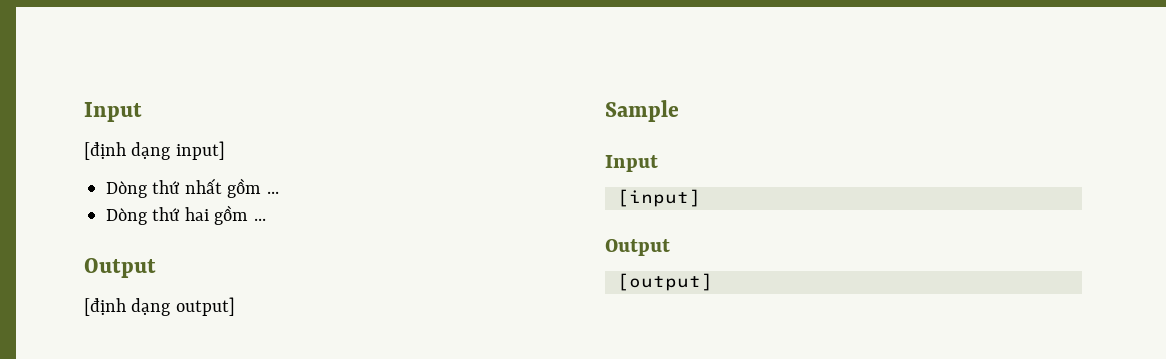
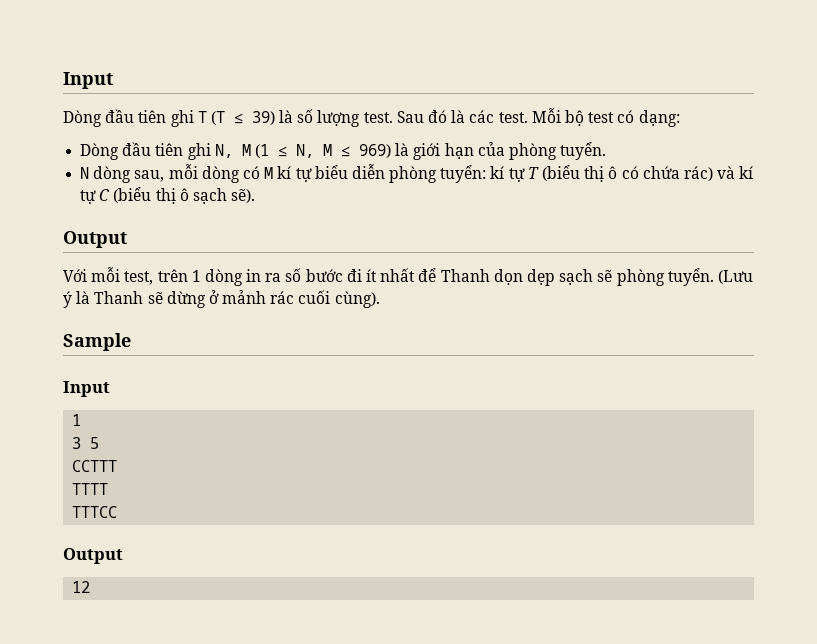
[84,102,142,122] [84,141,225,160] [106,178,279,198] [106,205,266,225] [84,258,156,278] [84,297,235,316] [605,100,679,122] [605,155,658,172] [617,189,701,207] [605,239,670,256] [617,273,713,291] Input // [định dạng input] // Dòng thứ nhất gồm ... // Dòng thứ hai gồm ... // Output // [định dạng output] // Sample // Input // [input] // Output // [output] -> [63,72,113,89] [63,108,680,127] [80,142,607,160] [80,164,754,183] [80,187,256,204] [63,231,127,248] [63,267,753,286] [63,290,380,308] [63,333,131,351] [63,381,110,397] [72,414,82,426] [72,437,100,449] [72,460,118,472] [72,483,109,495] [72,506,118,518] [63,548,123,564] [72,581,91,593] Input // Dòng đầu tiên ghi T (T ≤ 39) là số lượng test. Sau đó là các test. Mỗi bộ test có dạng: // Dòng đầu tiên ghi N, M (1 ≤ N, M ≤ 969) là giới hạn của phòng tuyển. // N dòng sau, mỗi dòng có M kí tự biểu diễn phòng tuyển: kí tự T (biểu thị ô có chứa rác) và kí tự C (biểu thị ô sạch sẽ). // Output // Với mỗi test, trên 1 dòng in ra số bước đi ít nhất để Thanh dọn dẹp sạch sẽ phòng tuyển. (Lưu ý là Thanh sẽ dừng ở mảnh rác cuối cùng). // Sample // Input // 1 // 3 5 // CCTTT // TTTT // TTTCC // Output // 12

